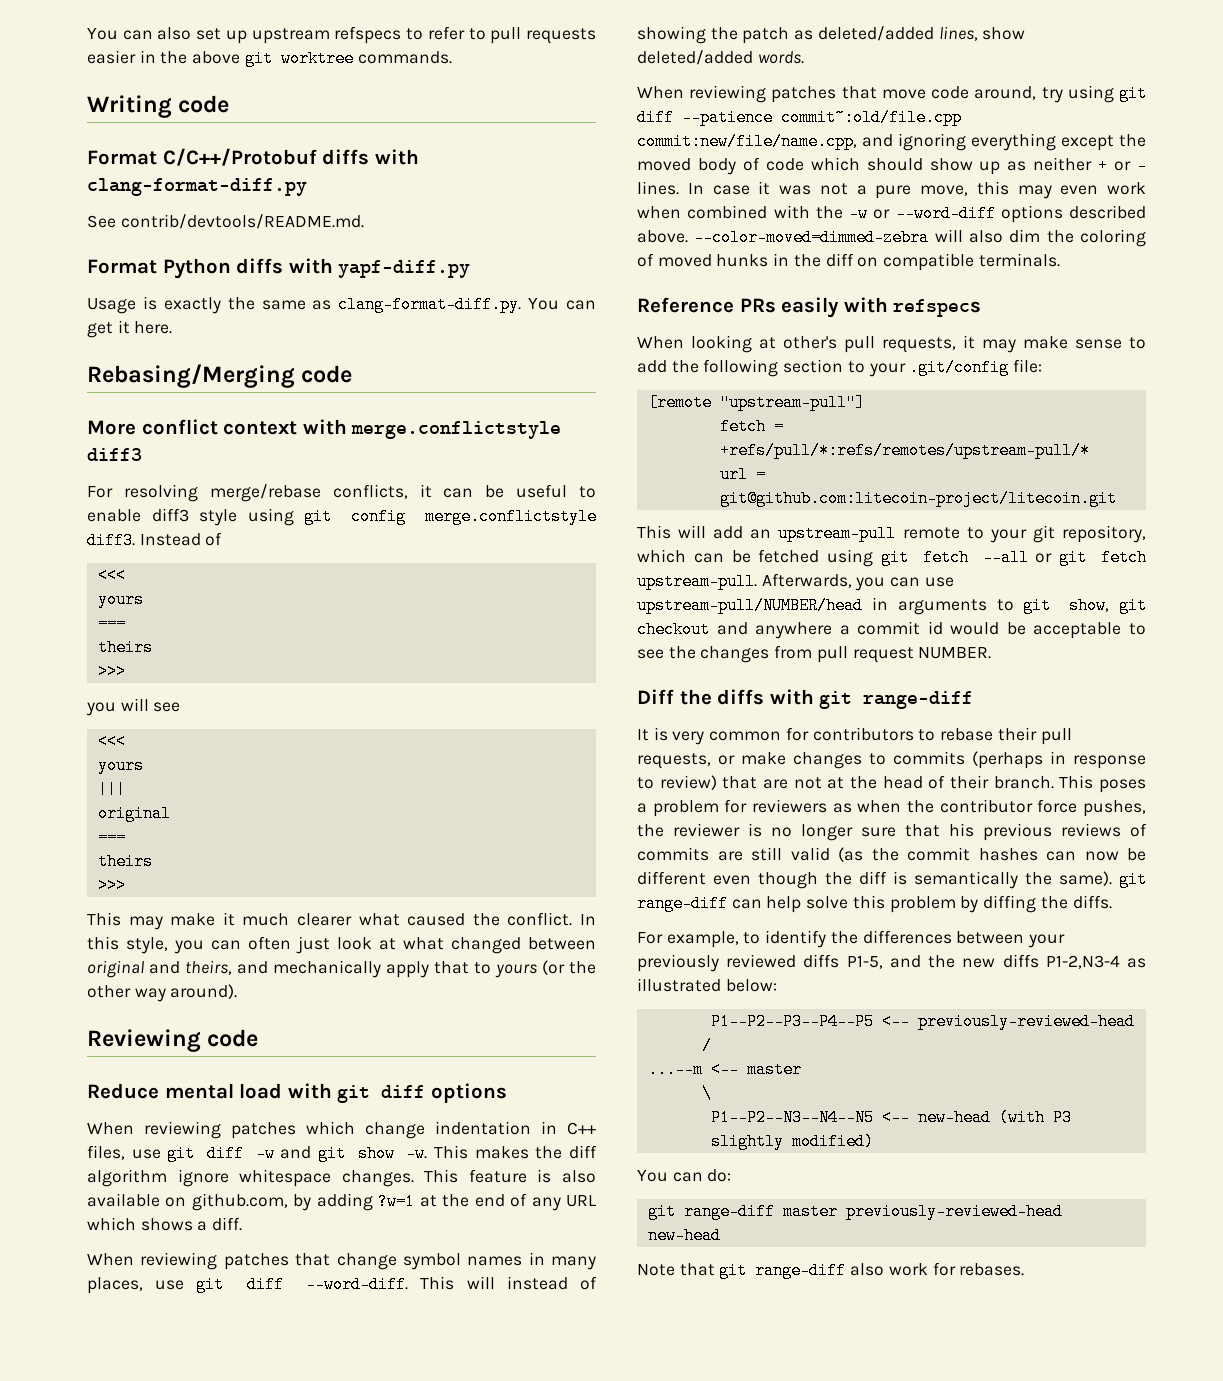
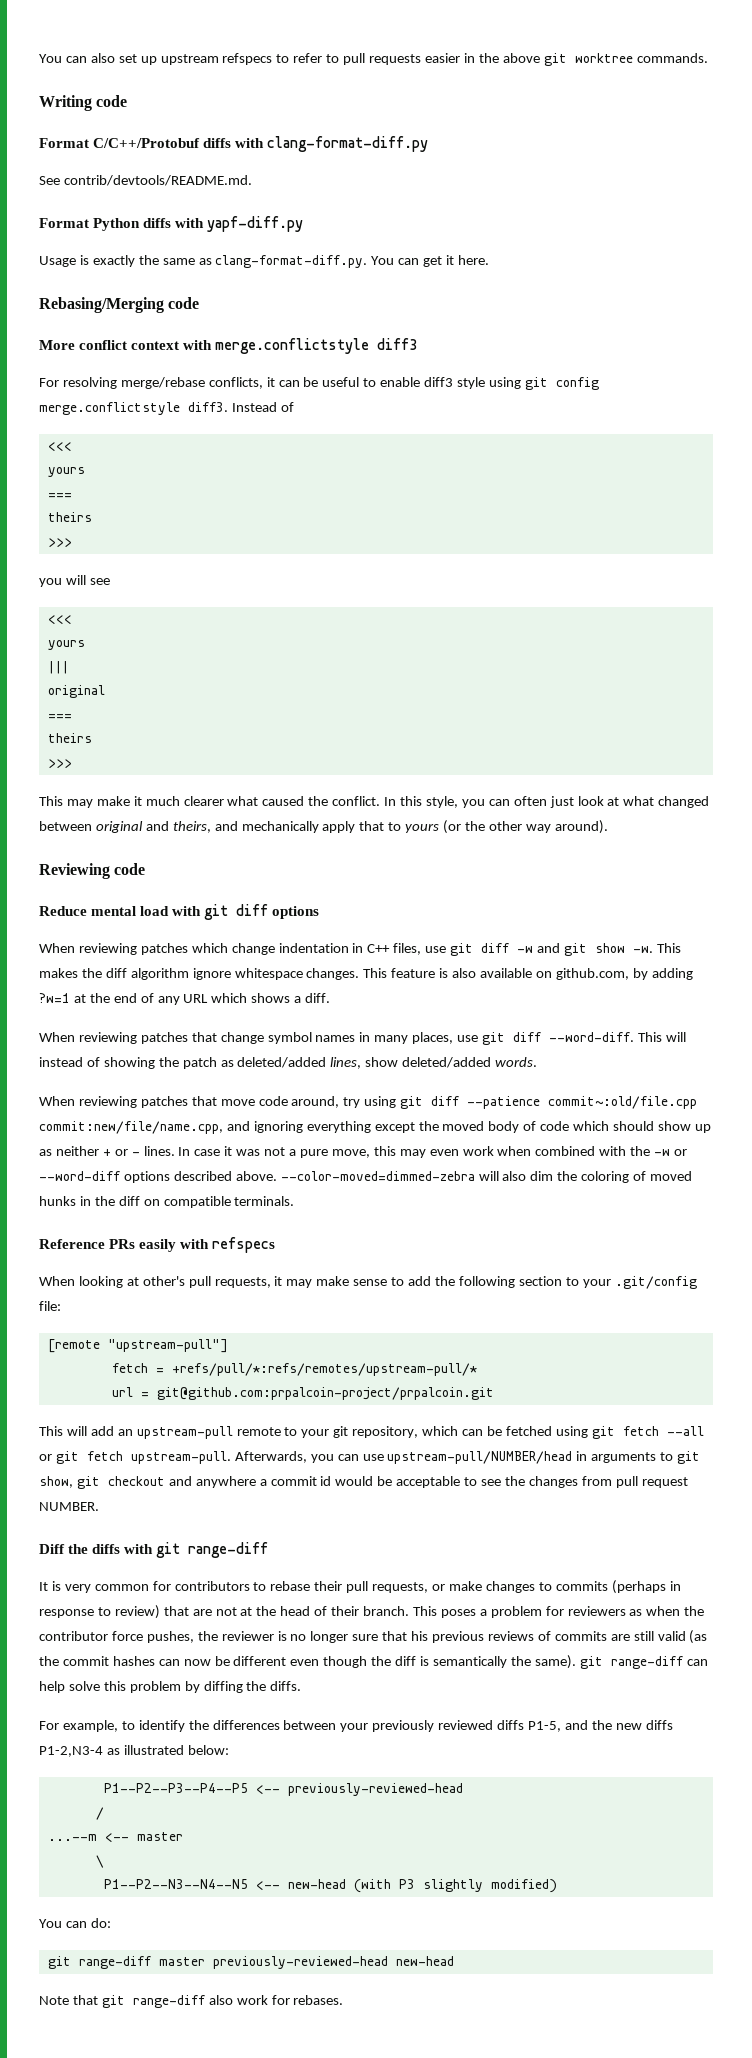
[719,490,1117,507] git@github.com:litecoin-project/litecoin.git -> [156,1387,494,1400] git@github.com:prpalcoin-project/prpalcoin.git

